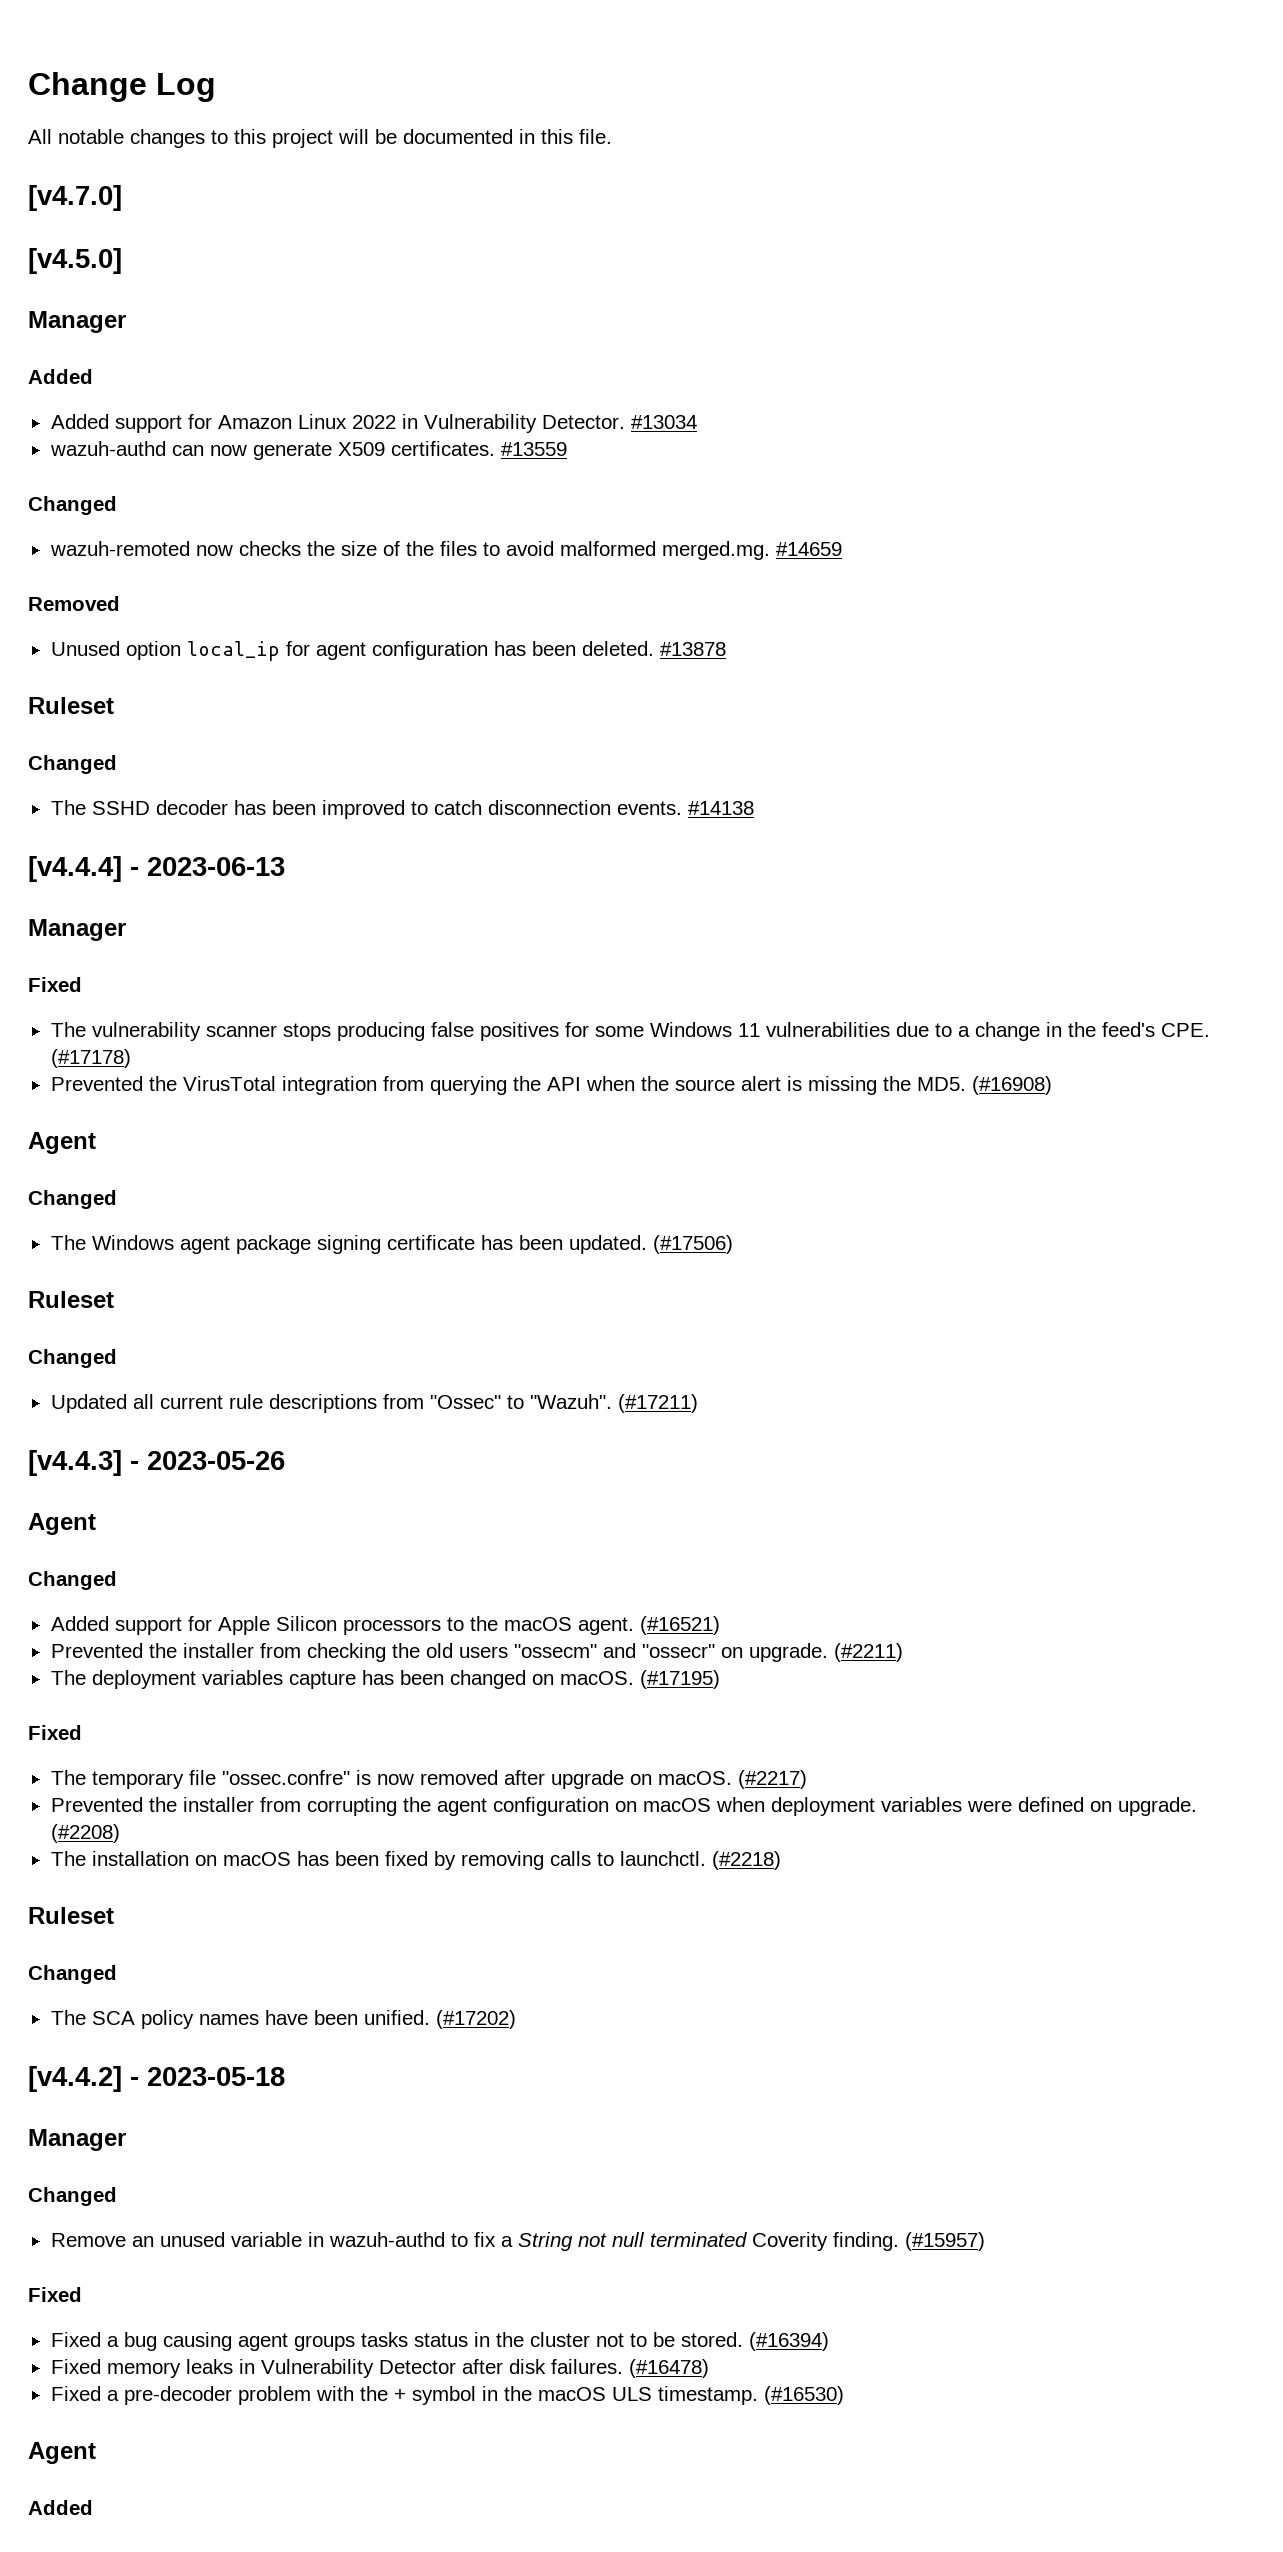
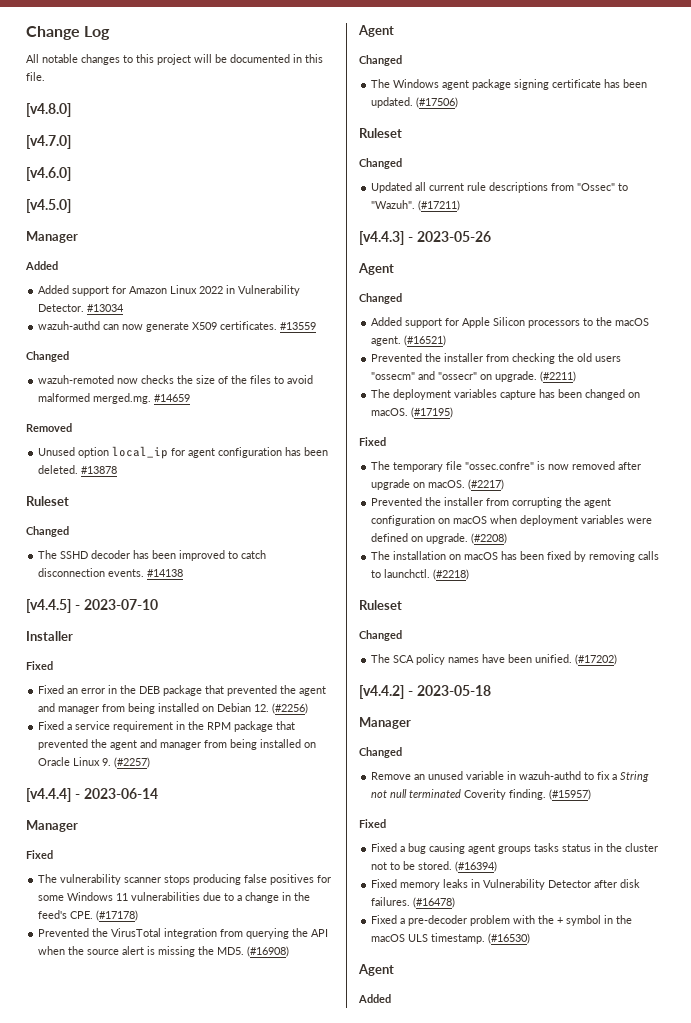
(612, 136) none -> [26,103,71,117] // [v4.8.0]
(122, 198) none -> [26,167,71,181] // [v4.6.0]
(754, 808) none -> [26,599,158,613] [26,631,73,641] [26,661,53,670] [38,685,327,696] [38,703,309,714] [38,721,296,732] [38,739,317,750] [38,757,151,768] // [v4.4.5] - 2023-07-10 // Installer // Fixed // Fixed an error in the DEB package that prevented the agent and manager from being installed on Debian 12. (#2256) // Fixed a service requirement in the RPM package that prevented the agent and manager from being installed on Oracle Linux 9. (#2257)
[147,857,285,876] 2023-06-13 -> [83,788,158,799] 2023-06-14

